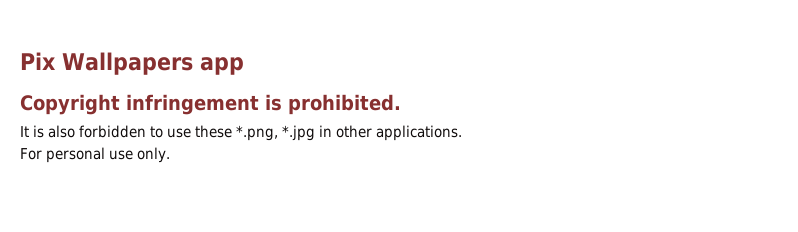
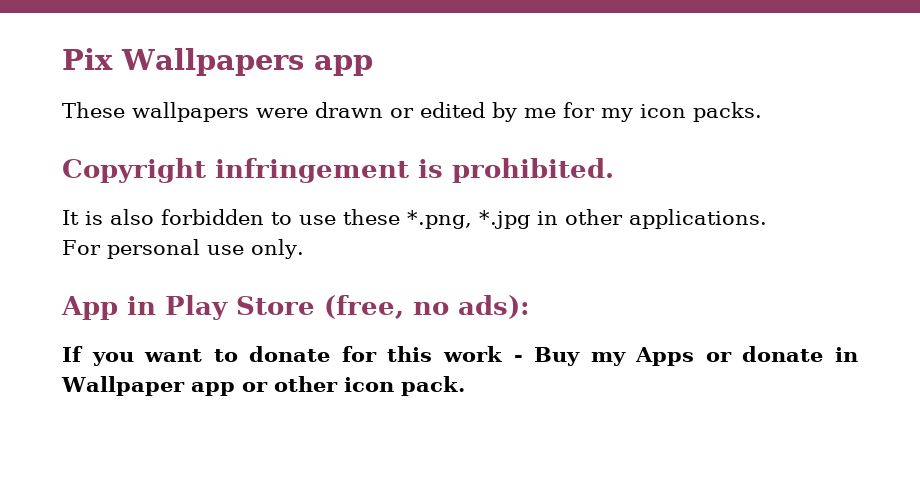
(244, 66) none -> [62,102,762,122] // These wallpapers were drawn or edited by me for my icon packs.
(170, 155) none -> [61,295,530,320] [62,346,858,366] [61,376,465,396] // App in Play Store (free, no ads): // If you want to donate for this work - Buy my Apps or donate in Wallpaper app or other icon pack.

